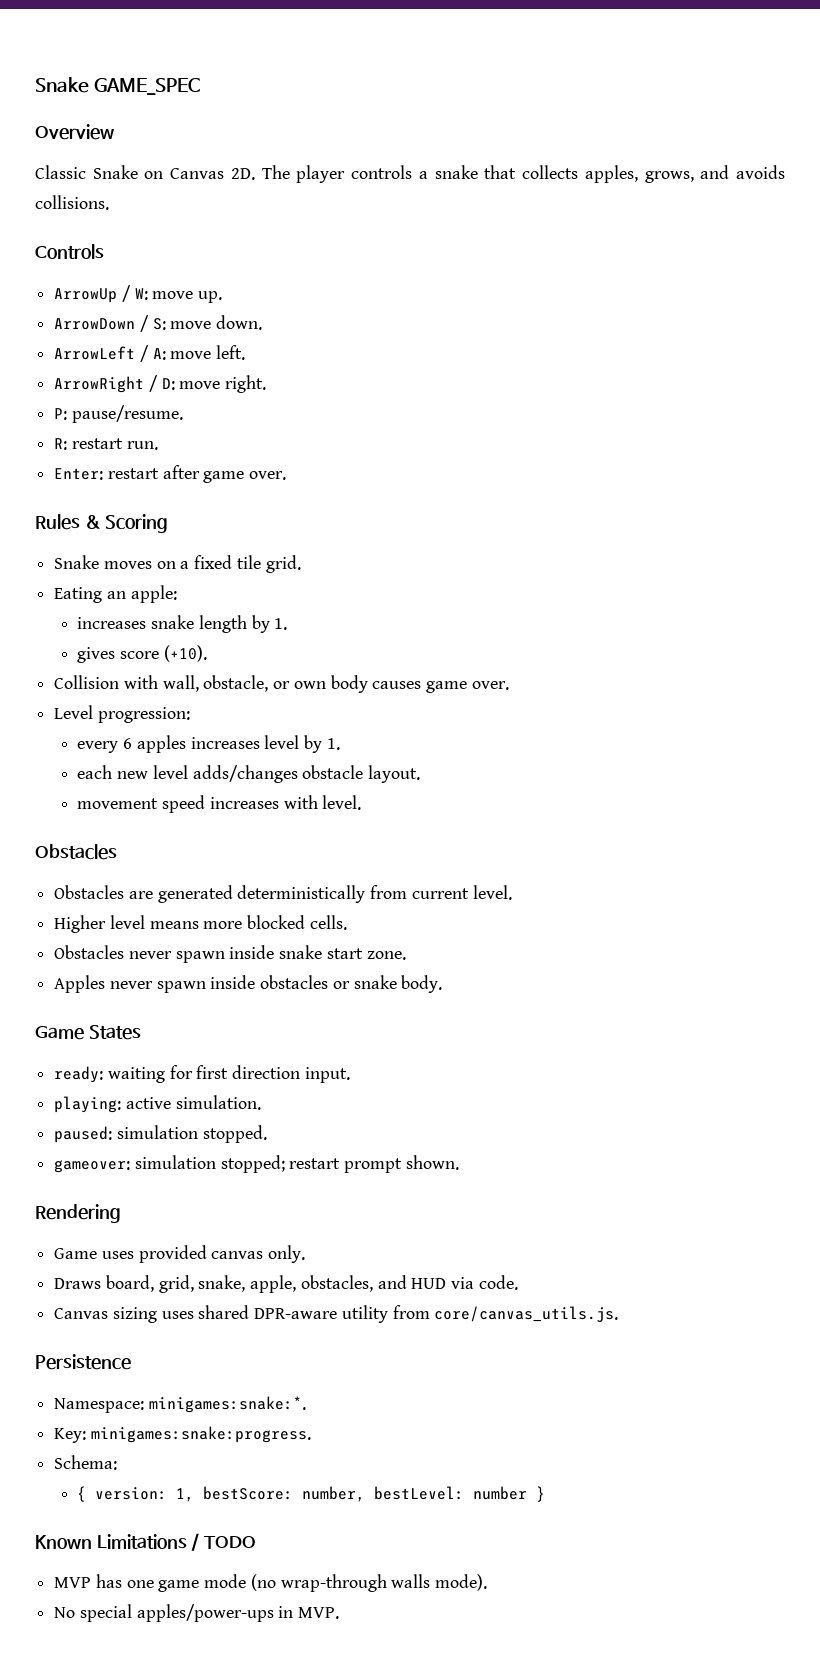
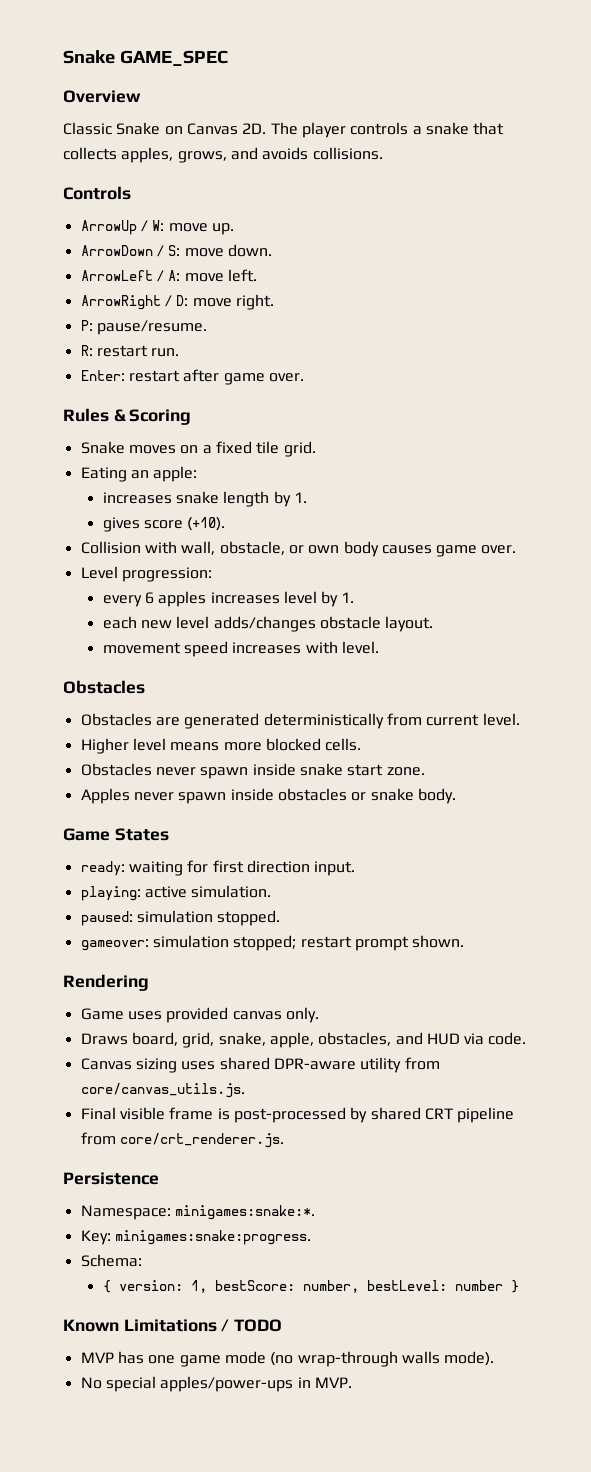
(619, 1314) none -> [80,1107,515,1123] [80,1132,284,1148] // Final visible frame is post-processed by shared CRT pipeline from core/crt_renderer.js.

